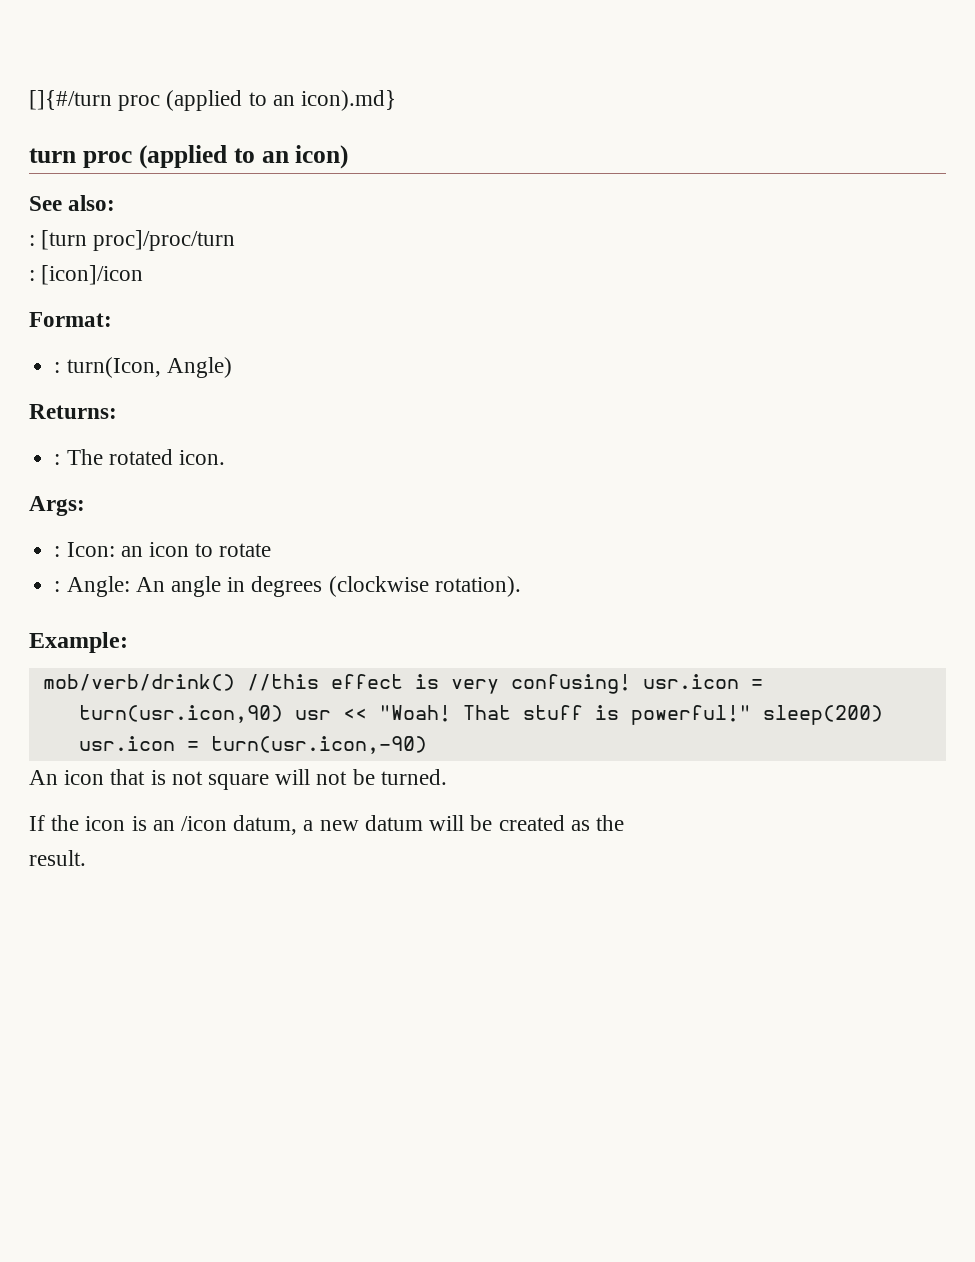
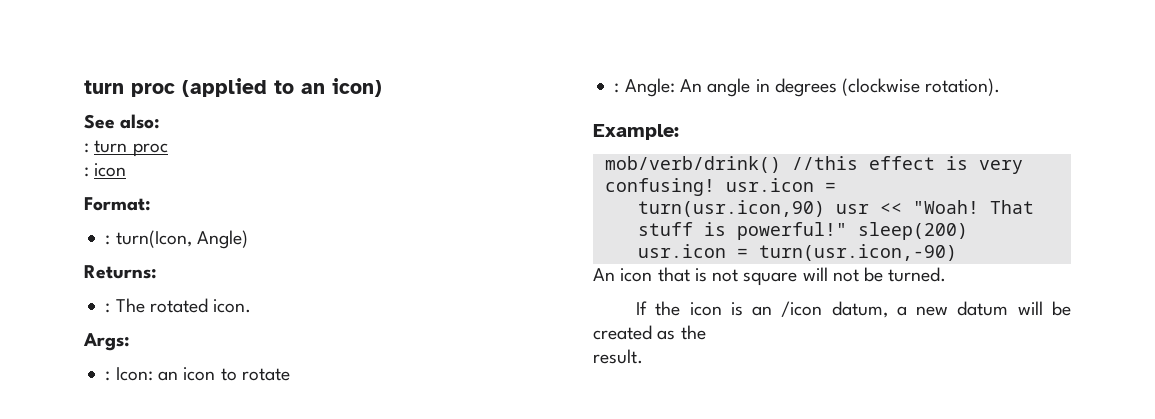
[29,90,397,111] []{#/turn proc (applied to an icon).md} // -> (84, 87) none
[41,230,236,251] [29,265,144,285] [turn proc]/proc/turn // : [icon]/icon -> [94,140,168,157] [84,163,127,177] turn proc // : icon

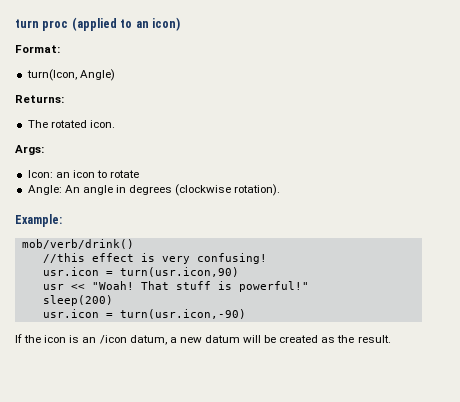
[84,114,161,129] [84,140,168,157] [84,163,127,177] // See also: // : turn proc // : icon -> (180, 24) none
[105,235,111,245] : -> (60, 49) none
[105,303,111,313] : -> (64, 99) none
[105,371,111,381] : -> (44, 150) none
[614,83,620,93] : -> (140, 174) none
(781, 164) none -> (134, 244) //
[725,178,836,192] [637,200,825,217] usr.icon = // turn(usr.icon,90) -> [42,267,239,277] // usr.icon = turn(usr.icon,90) //
(847, 231) none -> (309, 286) //
[593,267,947,286] // An icon that is not square will not be turned. -> (246, 314) none
(706, 332) // -> (355, 339) none

